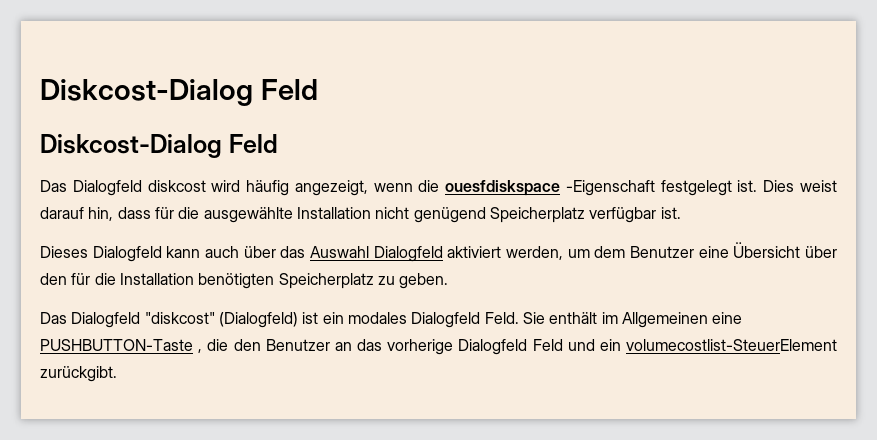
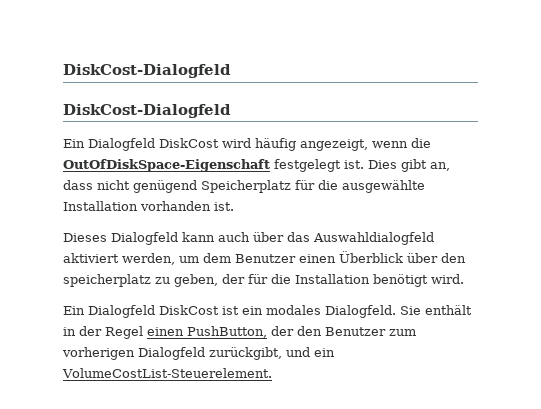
[40,79,318,106] [40,134,278,158] [40,180,206,196] Diskcost-Dialog Feld // Diskcost-Dialog Feld // Das Dialogfeld diskcost -> [63,64,231,78] [63,104,231,118] [63,138,219,151] DiskCost-Dialogfeld // DiskCost-Dialogfeld // Ein Dialogfeld DiskCost
[445,180,655,196] ouesfdiskspace -Eigenschaft -> [63,159,270,172] OutOfDiskSpace-Eigenschaft
[799,180,837,192] [40,207,657,223] weist darauf hin, dass für die ausgewählte Installation nicht genügend Speicherplatz verfügbar -> [401,159,450,172] [63,180,425,193] [63,201,211,211] gibt an, dass nicht genügend Speicherplatz für die ausgewählte Installation vorhanden
[310,246,443,262] Auswahl Dialogfeld -> [313,232,434,245] Auswahldialogfeld
[698,242,837,258] [40,273,449,289] [40,312,743,328] [40,339,838,355] [40,366,117,382] eine Übersicht über den für die Installation benötigten Speicherplatz zu geben. // Das Dialogfeld "diskcost" (Dialogfeld) ist ein modales Dialogfeld Feld. Sie enthält im Allgemeinen eine PUSHBUTTON-Taste , die den Benutzer an das vorherige Dialogfeld Feld und ein volumecostlist-SteuerElement zurückgibt. -> [299,251,466,263] [63,274,464,287] [63,305,472,318] [63,326,416,339] [62,347,335,360] [62,368,272,378] einen Überblick über den speicherplatz zu geben, der für die Installation benötigt wird. // Ein Dialogfeld DiskCost ist ein modales Dialogfeld. Sie enthält in der Regel einen PushButton, der den Benutzer zum vorherigen Dialogfeld zurückgibt, und ein VolumeCostList-Steuerelement.

